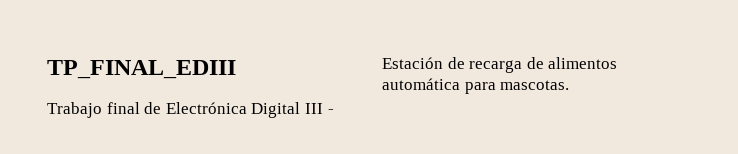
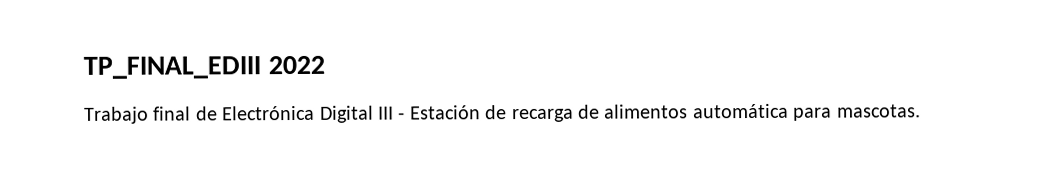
(236, 69) none -> [267,55,325,75] 2022

